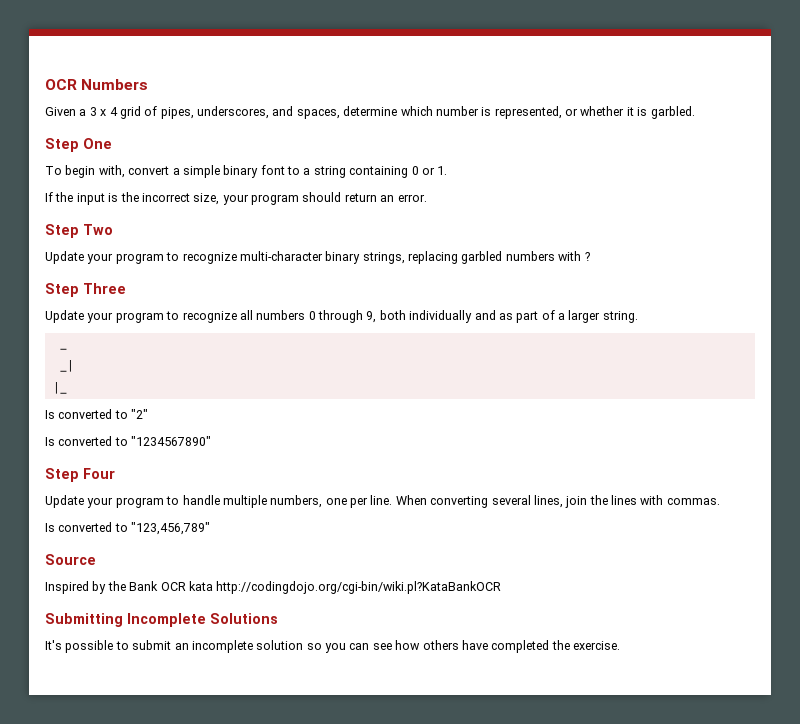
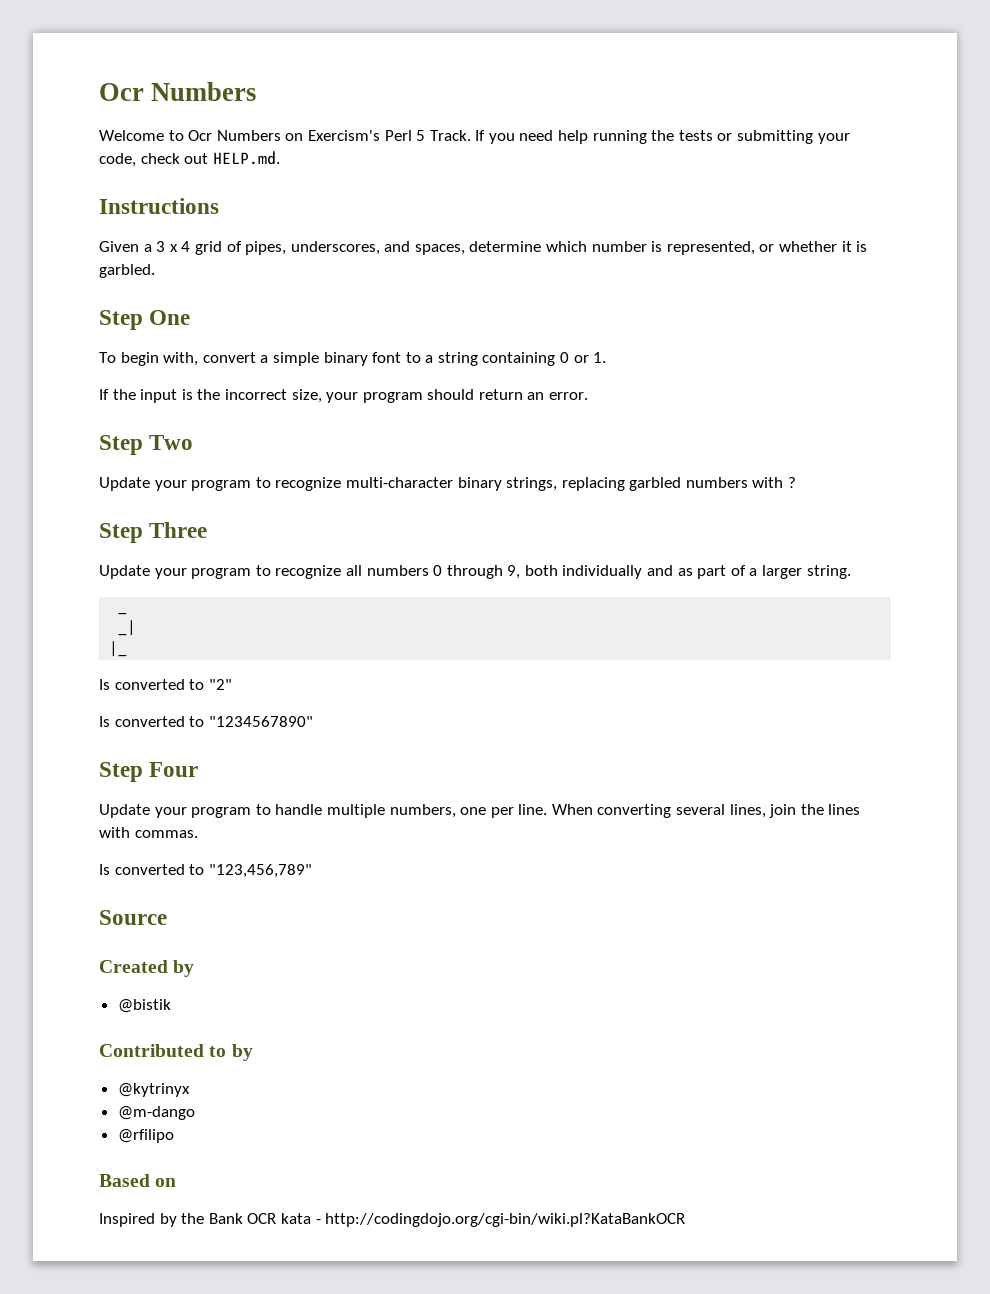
[45,79,149,90] OCR Numbers -> [99,82,257,101] [99,130,850,144] [99,151,280,167] [99,198,219,214] Ocr Numbers // Welcome to Ocr Numbers on Exercism's Perl 5 Track. If you need help running the tests or submitting your code, check out HELP.md. // Instructions
(96, 559) none -> [99,960,195,977] [117,999,171,1013] [99,1044,253,1061] [117,1083,190,1097] [117,1106,195,1120] [117,1129,174,1143] [99,1174,177,1187] // Created by // @bistik // Contributed to by // @kytrinyx // @m-dango // @rfilipo // Based on
(213, 586) none -> [315,1219,321,1224] -
[45,613,278,627] [45,640,620,653] // Submitting Incomplete Solutions // It's possible to submit an incomplete solution so you can see how others have completed the exercise. -> (686, 1220) none

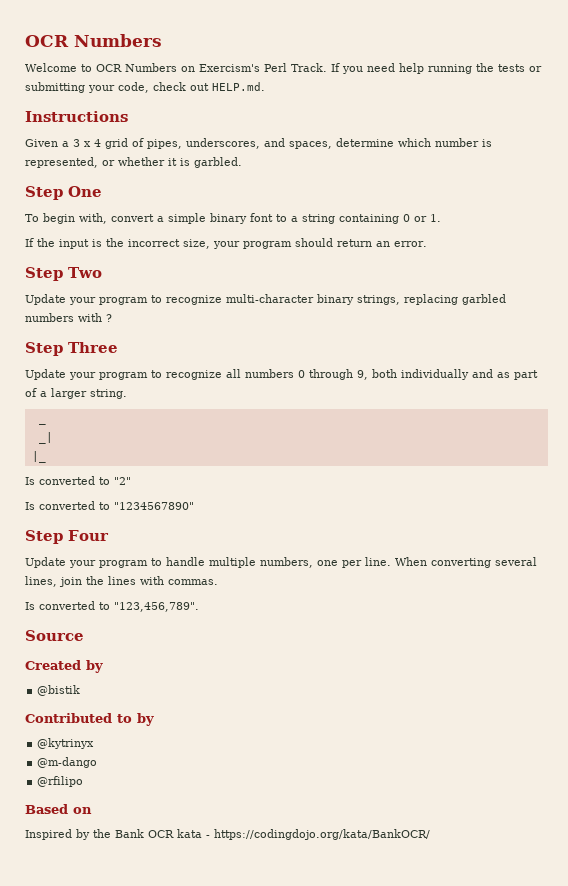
[99,83,144,101] Ocr -> [25,35,69,47] OCR
[188,130,213,141] Ocr -> [96,64,122,72] OCR
[416,130,426,141] 5 -> (287, 67) none
[208,864,312,878] "123,456,789" -> [114,602,199,612] "123,456,789".
[325,1213,686,1227] http://codingdojo.org/cgi-bin/wiki.pl?KataBankOCR -> [214,829,430,840] https://codingdojo.org/kata/BankOCR/

